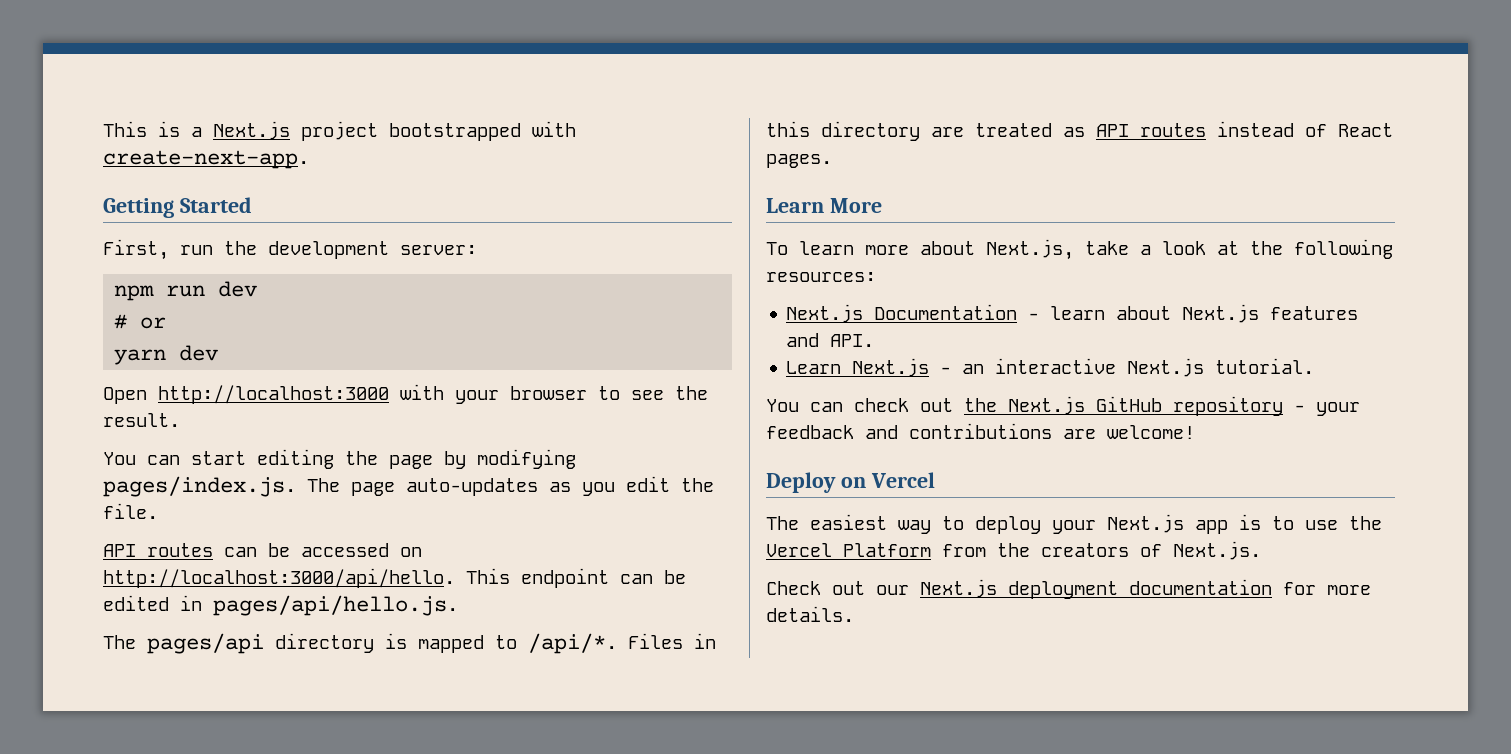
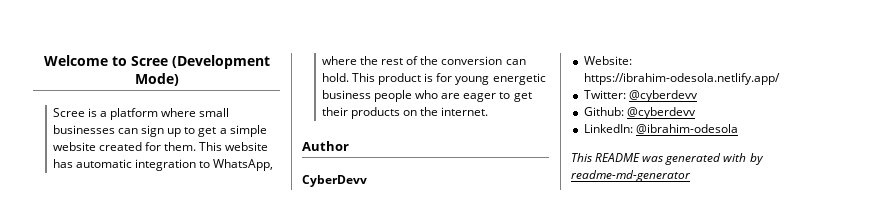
[103,121,576,141] [103,150,309,169] [103,197,252,218] [103,239,477,260] [114,281,258,301] [114,314,167,329] [114,345,219,365] [103,384,708,404] [103,413,180,427] [103,449,576,469] [103,476,714,497] [103,503,158,519] [103,543,422,557] [103,568,686,588] [103,595,458,616] [103,633,716,654] [766,121,1393,141] [766,154,832,168] [766,198,882,213] [766,239,1393,260] [766,272,876,282] [786,304,1359,323] [786,333,875,347] [786,358,1315,377] [766,396,1360,416] [766,423,1195,439] [766,472,935,493] [766,514,1382,534] [766,541,1261,560] [766,579,1371,599] [766,606,854,622] This is a Next.js project bootstrapped with create-next-app. // Getting Started // First, run the development server: // npm run dev // # or // yarn dev // Open http://localhost:3000 with your browser to see the result. // You can start editing the page by modifying pages/index.js. The page auto-updates as you edit the file. // API routes can be accessed on http://localhost:3000/api/hello. This endpoint can be edited in pages/api/hello.js. // The pages/api directory is mapped to /api/*. Files in this directory are treated as API routes instead of React pages. // Learn More // To learn more about Next.js, take a look at the following resources: // Next.js Documentation - learn about Next.js features and API. // Learn Next.js - an interactive Next.js tutorial. // You can check out the Next.js GitHub repository - your feedback and contributions are welcome! // Deploy on Vercel // The easiest way to deploy your Next.js app is to use the Vercel Platform from the creators of Next.js. // Check out our Next.js deployment documentation for more details. -> [43,55,270,69] [134,73,179,86] [52,108,230,120] [52,125,267,137] [52,142,269,151] [52,159,274,171] [321,56,526,65] [321,73,546,85] [321,90,532,102] [321,107,489,119] [302,141,349,151] [302,175,367,187] [583,56,632,65] [583,73,780,85] [583,90,698,102] [583,107,696,119] [583,124,738,134] [571,153,764,165] [571,170,691,182] Welcome to Scree (Development Mode) // Scree is a platform where small businesses can sign up to get a simple website created for them. This website has automatic integration to WhatsApp, where the rest of the conversion can hold. This product is for young energetic business people who are eager to get their products on the internet. // Author // CyberDevv // Website: https://ibrahim-odesola.netlify.app/ // Twitter: @cyberdevv // Github: @cyberdevv // LinkedIn: @ibrahim-odesola // This README was generated with by readme-md-generator

